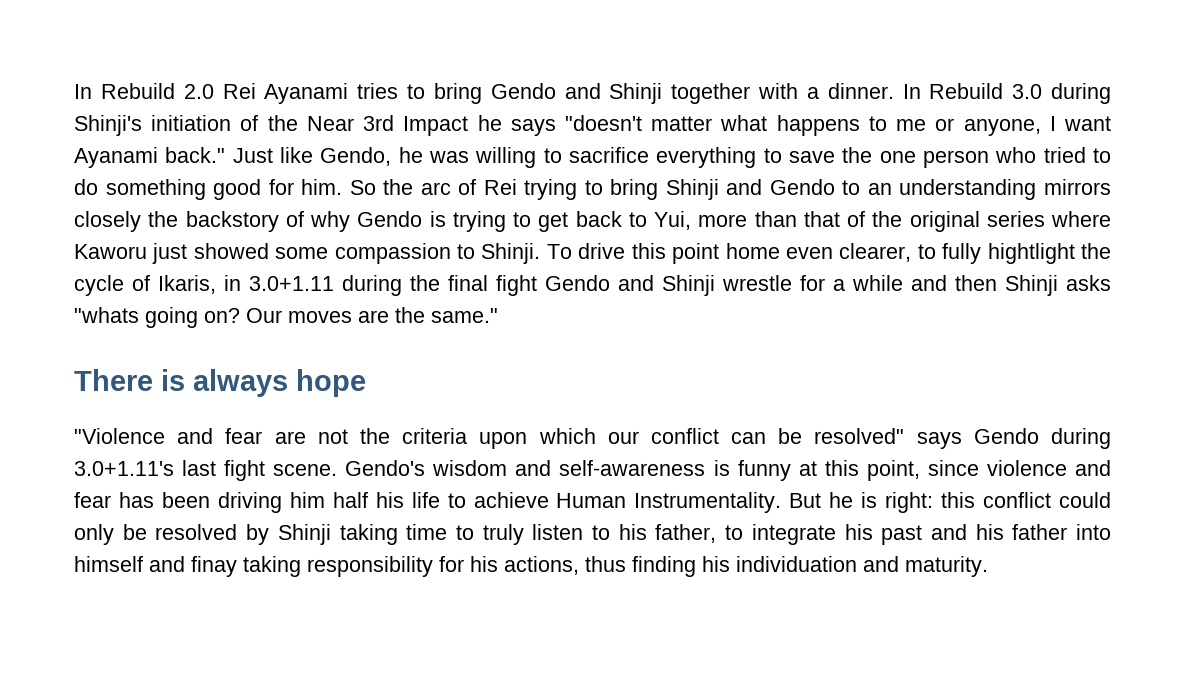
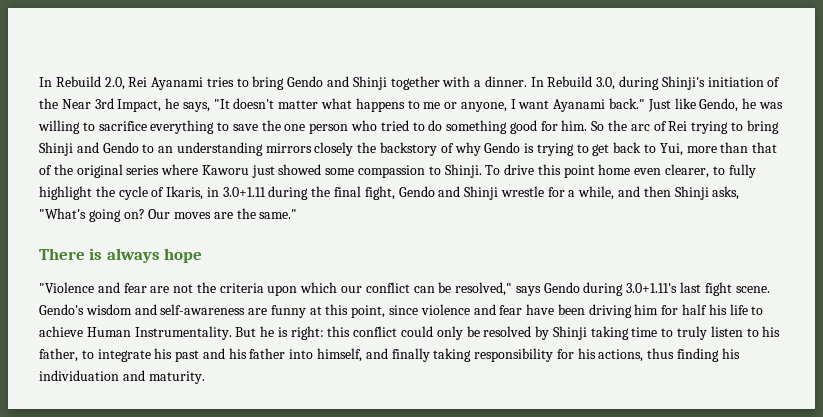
[74,83,214,99] In Rebuild 2.0 -> [39,76,125,90] In Rebuild 2.0,
[1012,84,1043,99] 3.0 -> [596,77,616,90] 3.0,
[403,115,642,136] Impact he says "doesn't -> [117,98,275,112] Impact, he says, "It doesn't
[987,243,1075,264] hightlight -> [39,186,92,200] highlight
[496,275,537,296] fight -> [364,186,395,200] fight,
[852,275,903,291] while -> [578,186,615,200] while,
[1066,275,1111,291] [74,307,139,323] asks "whats -> [712,186,740,200] [39,208,86,219] asks, "What's
[814,428,905,444] resolved" -> [455,282,513,296] resolved,"
[713,460,730,476] is -> [248,308,268,315] are
[118,492,154,508] has -> [526,304,555,315] have
(325, 500) none -> [661,305,679,315] for
[74,556,237,577] himself and finay -> [317,348,430,362] himself, and finally

